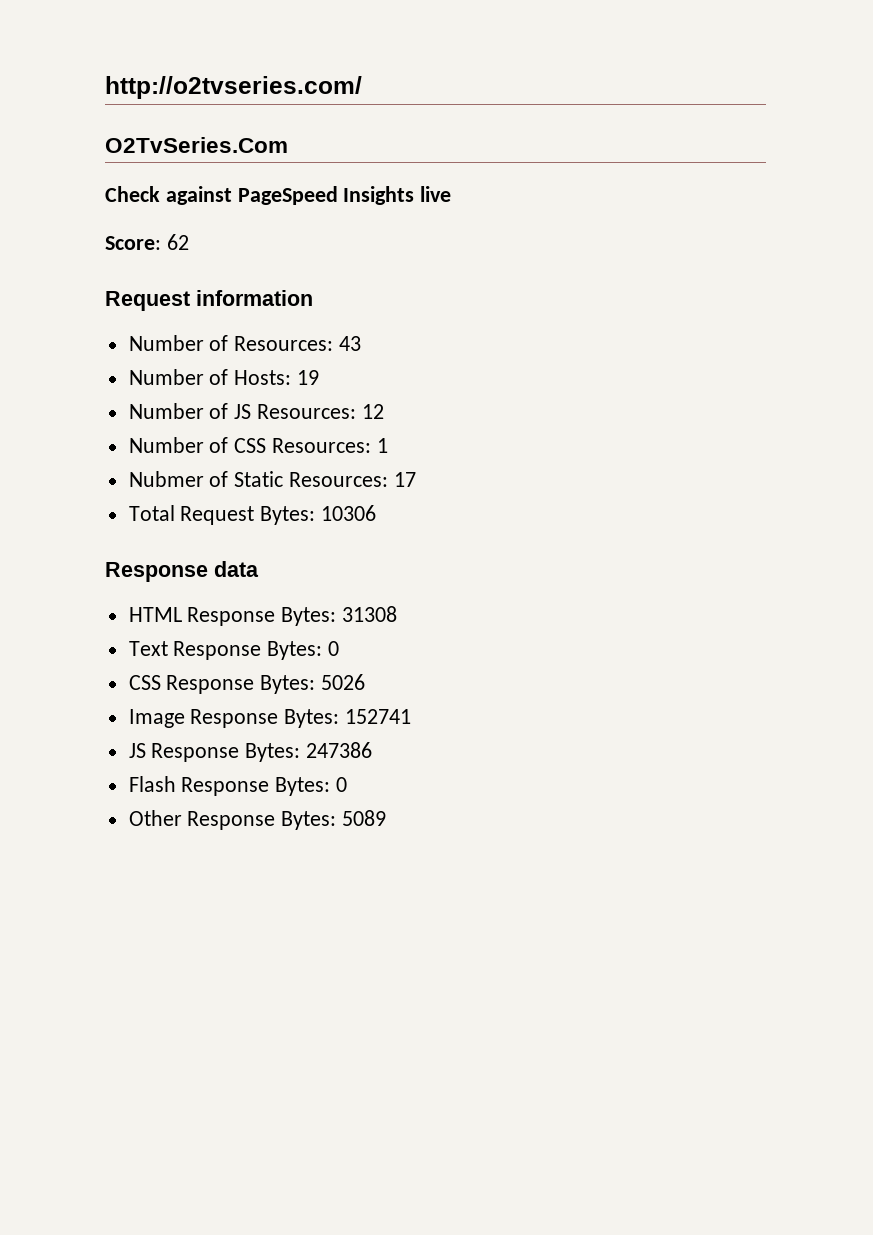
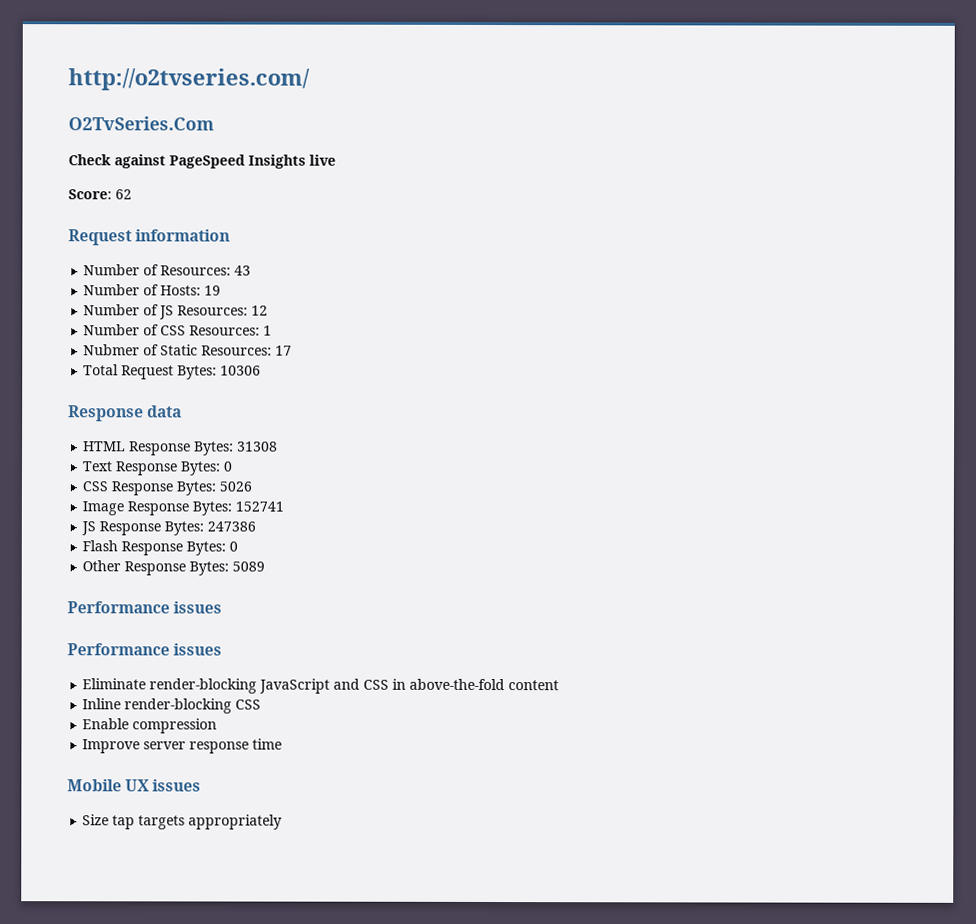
(387, 818) none -> [67,601,223,614] [67,643,223,656] [82,678,560,694] [82,698,262,714] [82,718,218,734] [82,738,283,754] [67,779,202,792] [82,814,283,830] // Performance issues // Performance issues // Eliminate render-blocking JavaScript and CSS in above-the-fold content // Inline render-blocking CSS // Enable compression // Improve server response time // Mobile UX issues // Size tap targets appropriately

